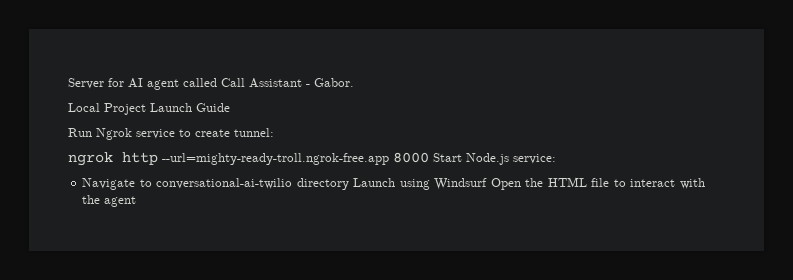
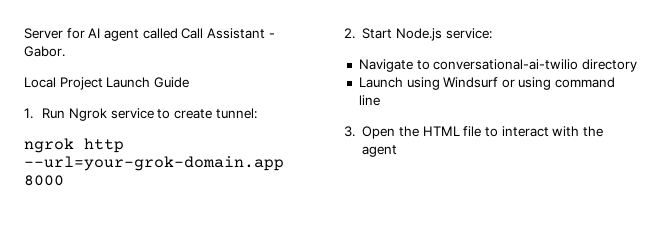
(230, 107) none -> [24,108,33,119] 1.
[162,153,389,165] --url=mighty-ready-troll.ngrok-free.app -> [24,156,284,171] --url=your-grok-domain.app
(429, 157) none -> [344,28,355,39] // 2.
(349, 184) none -> (637, 65) //
(488, 184) none -> [501,77,616,90] [358,95,380,106] [344,126,355,137] or using command line // 3.

